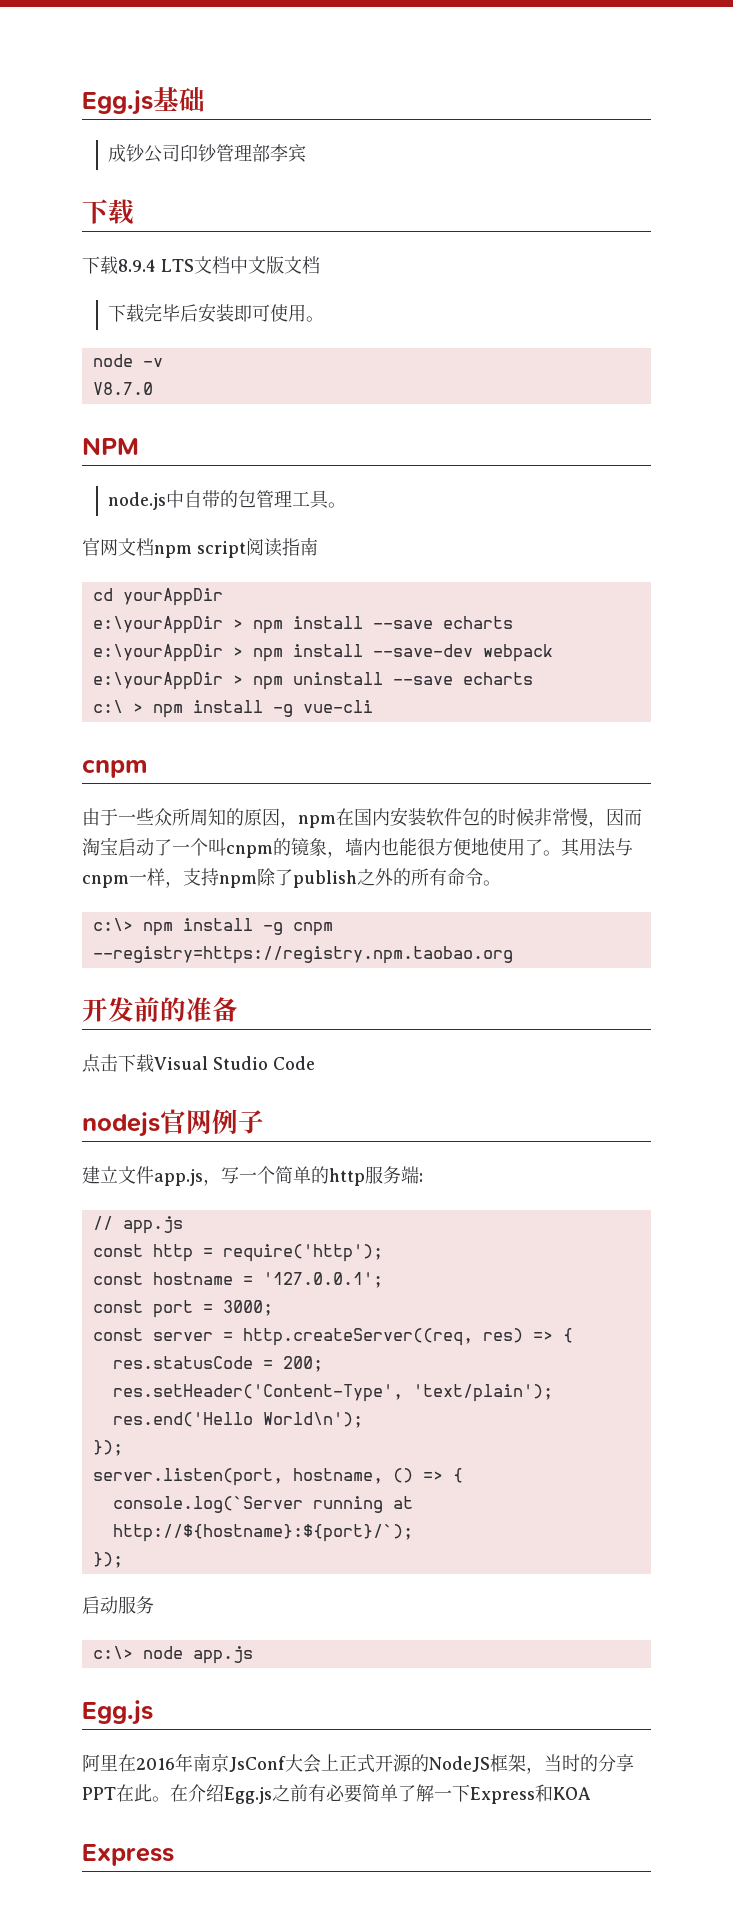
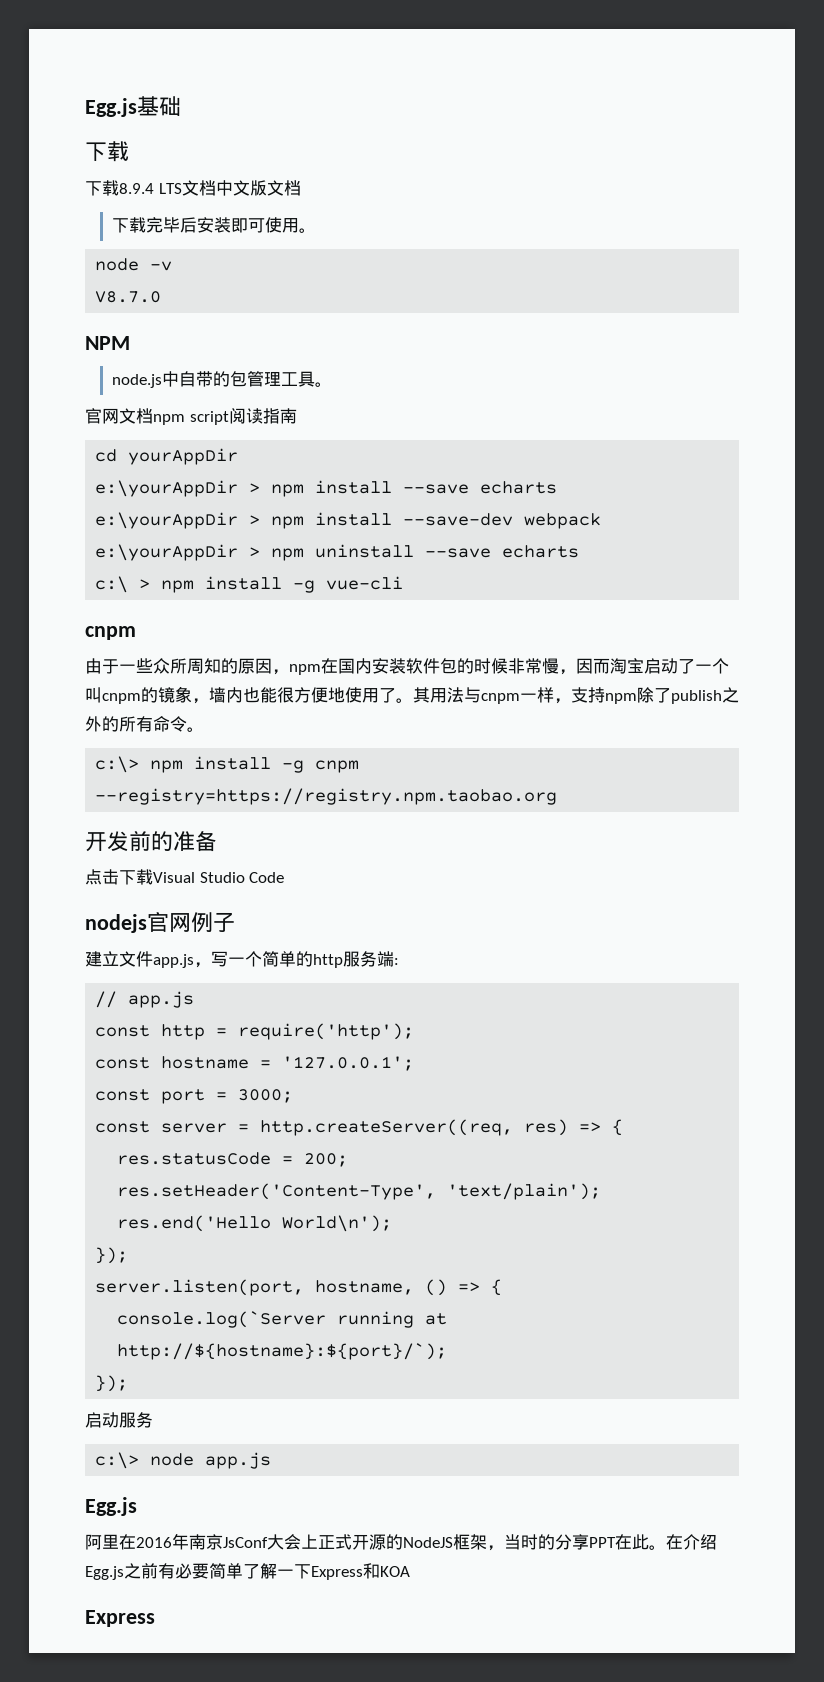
[108,144,307,163] // 成钞公司印钞管理部李宾 -> (181, 106) none

